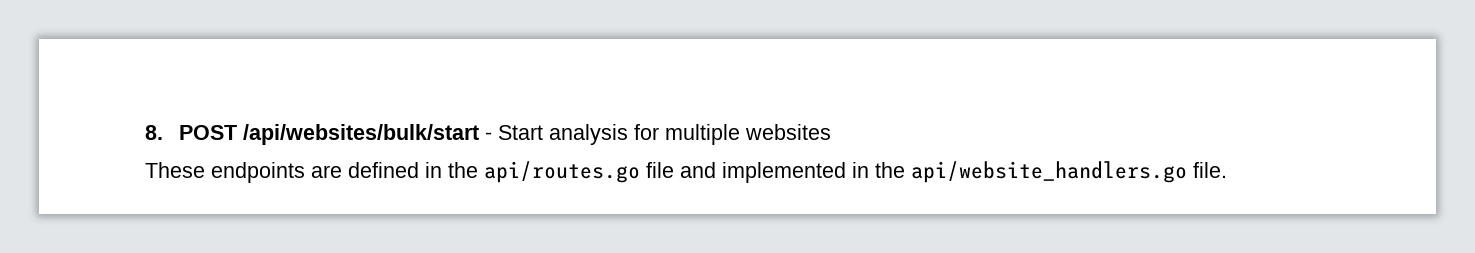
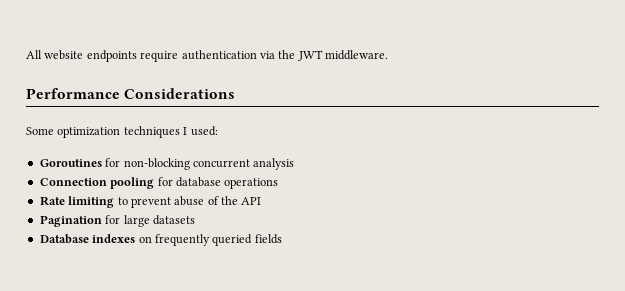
[145,124,831,145] [145,161,1227,183] 8. POST /api/websites/bulk/start - Start analysis for multiple websites // These endpoints are defined in the api/routes.go file and implemented in the api/website_handlers.go file. -> [26,50,388,62] [26,88,236,99] [26,126,218,138] [39,158,295,170] [39,177,279,189] [39,196,262,208] [39,215,195,227] [39,234,282,246] All website endpoints require authentication via the JWT middleware. // Performance Considerations // Some optimization techniques I used: // Goroutines for non-blocking concurrent analysis // Connection pooling for database operations // Rate limiting to prevent abuse of the API // Pagination for large datasets // Database indexes on frequently queried fields

